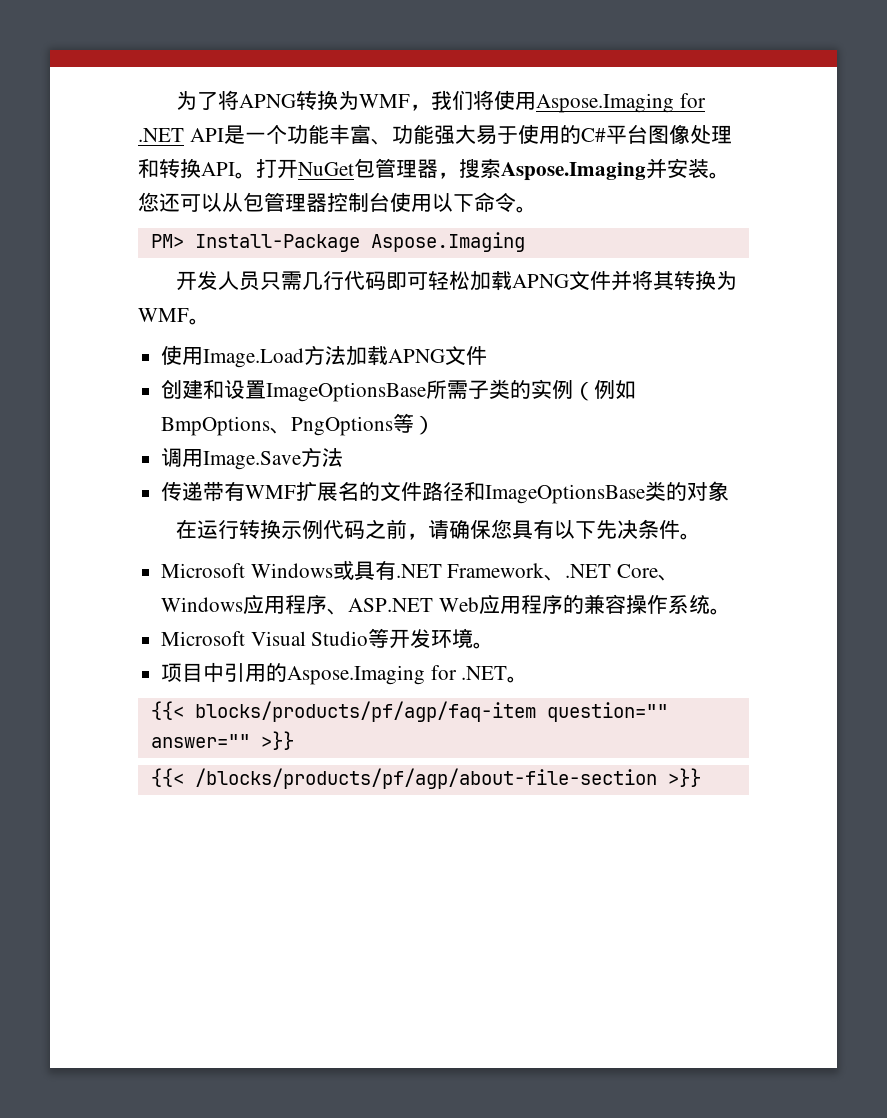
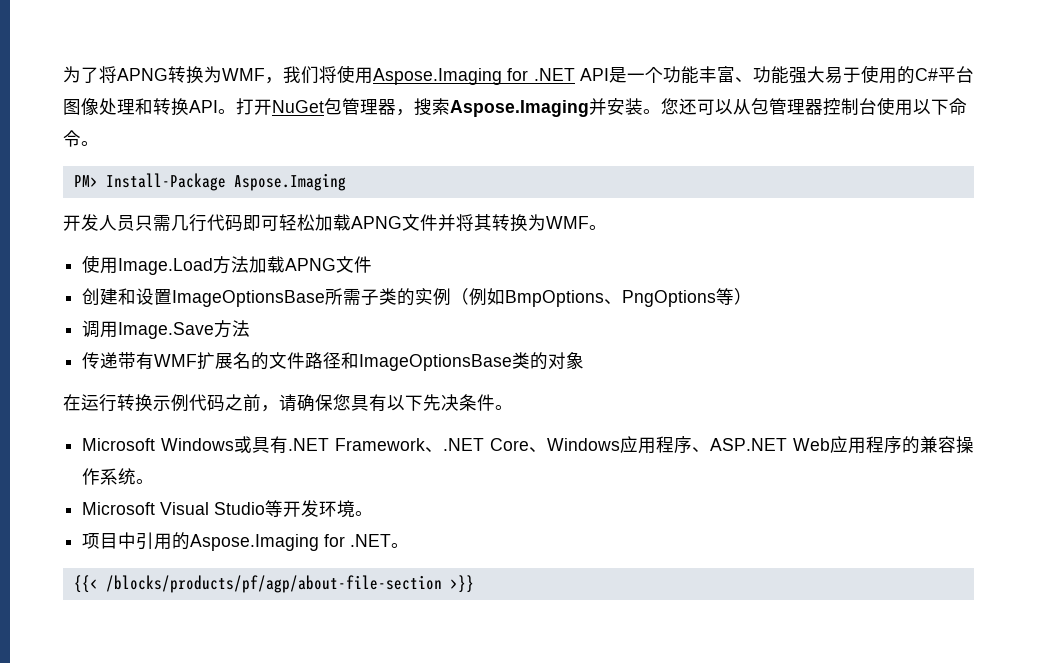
[150,701,668,722] [150,731,294,750] // {{< blocks/products/pf/agp/faq-item question="" answer="" >}} -> (410, 545) none

